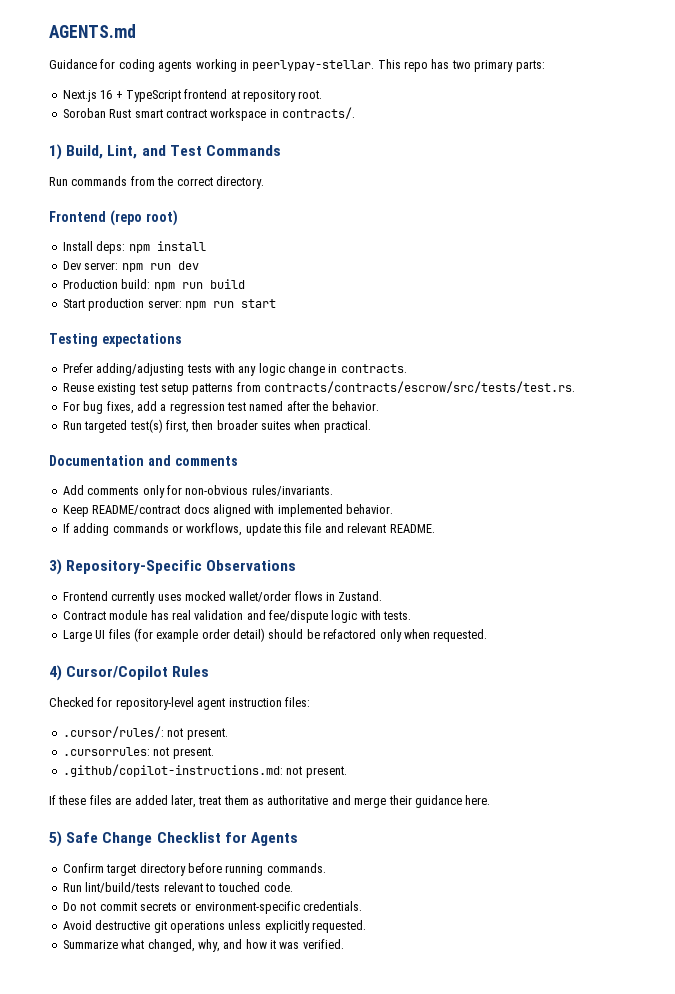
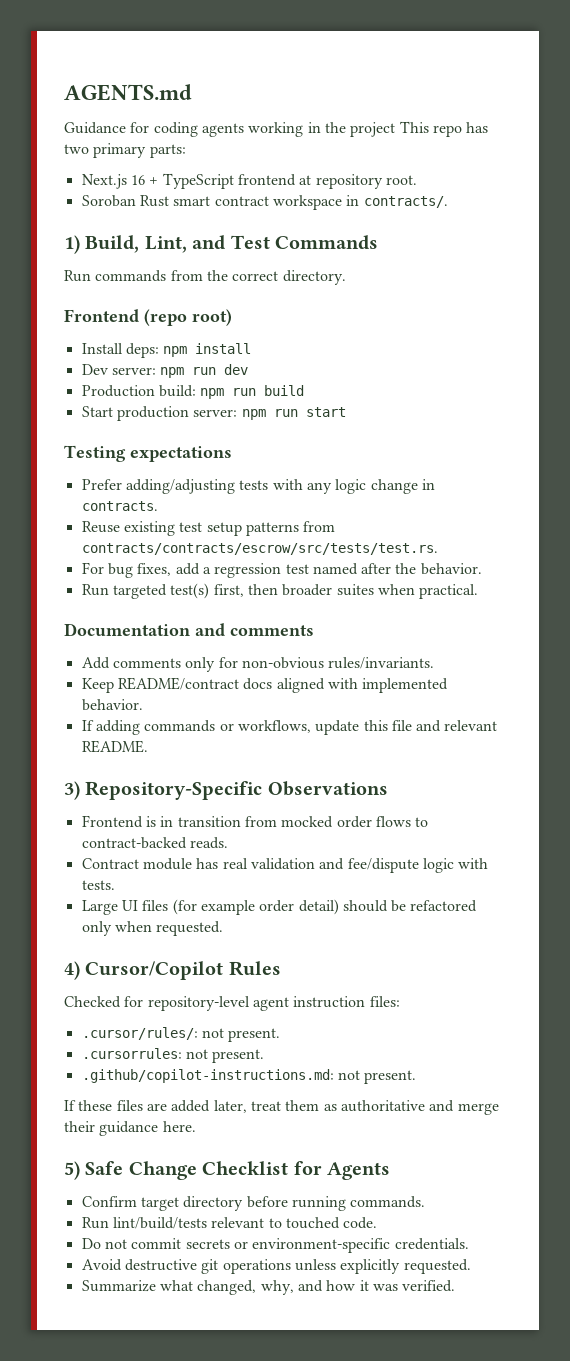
[252,60,375,71] peerlypay-stellar. -> [324,122,396,137] the project
[111,591,383,604] currently uses mocked wallet/order flows in Zustand. -> [145,816,429,828] [81,837,228,849] is in transition from mocked order flows to contract-backed reads.

